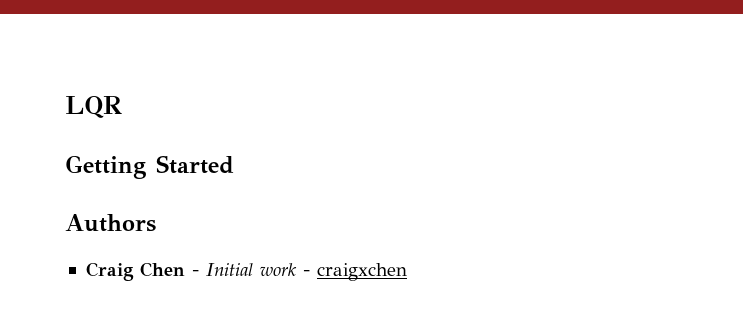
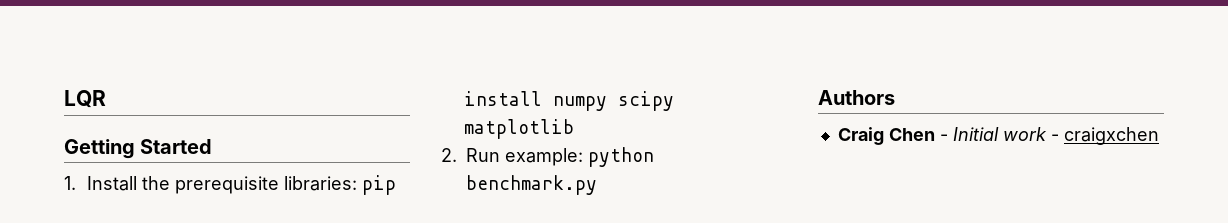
(234, 164) none -> [64,175,397,195] [464,91,675,111] [464,119,575,139] [441,147,654,167] [466,175,597,195] // 1. Install the prerequisite libraries: pip install numpy scipy matplotlib // 2. Run example: python benchmark.py

